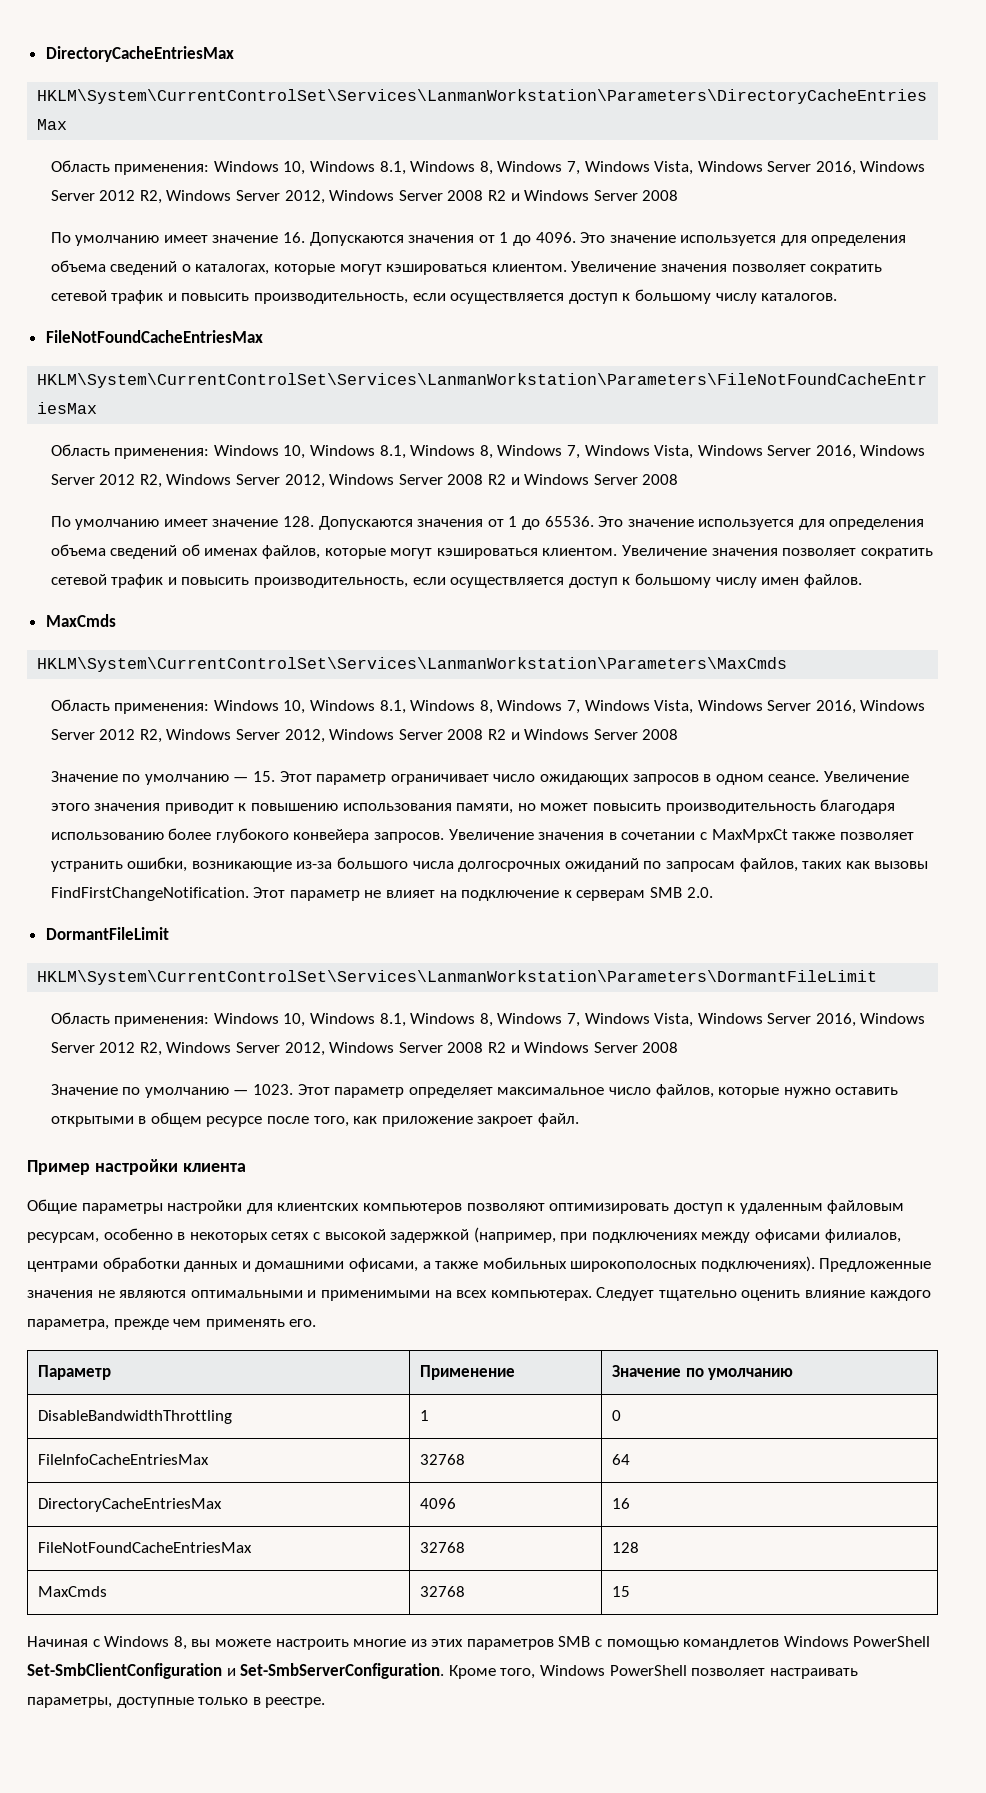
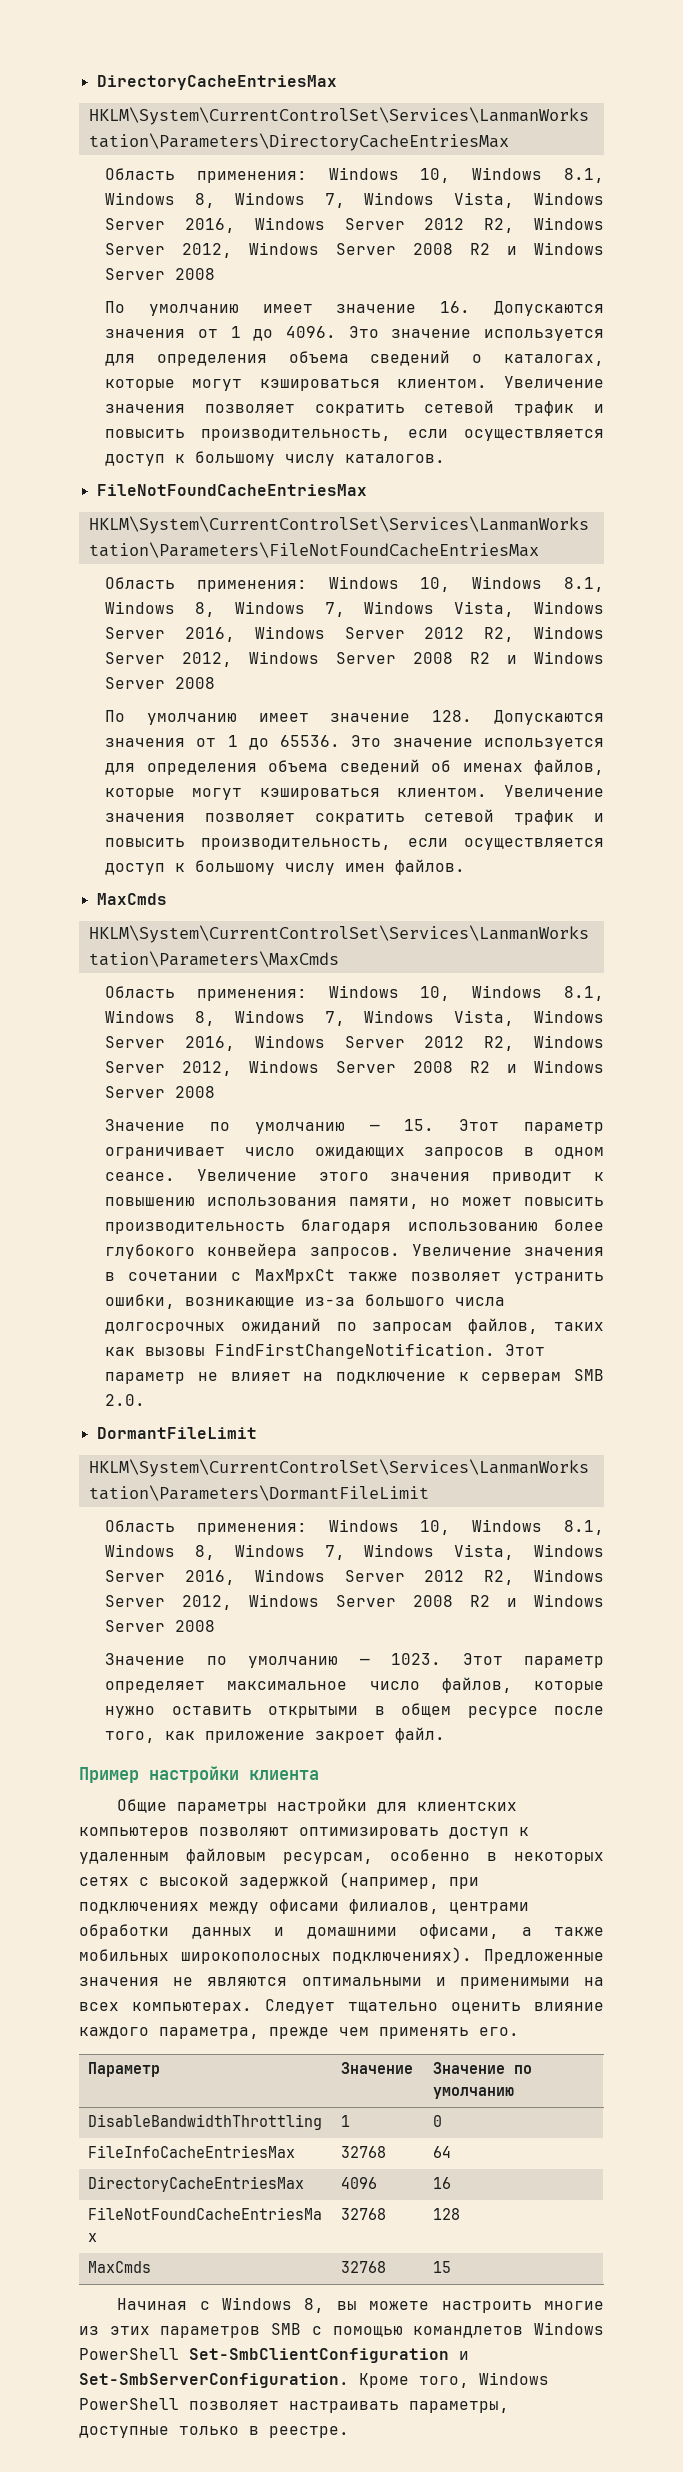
[419,1365,515,1380] Применение -> [341,2062,414,2074] Значение

